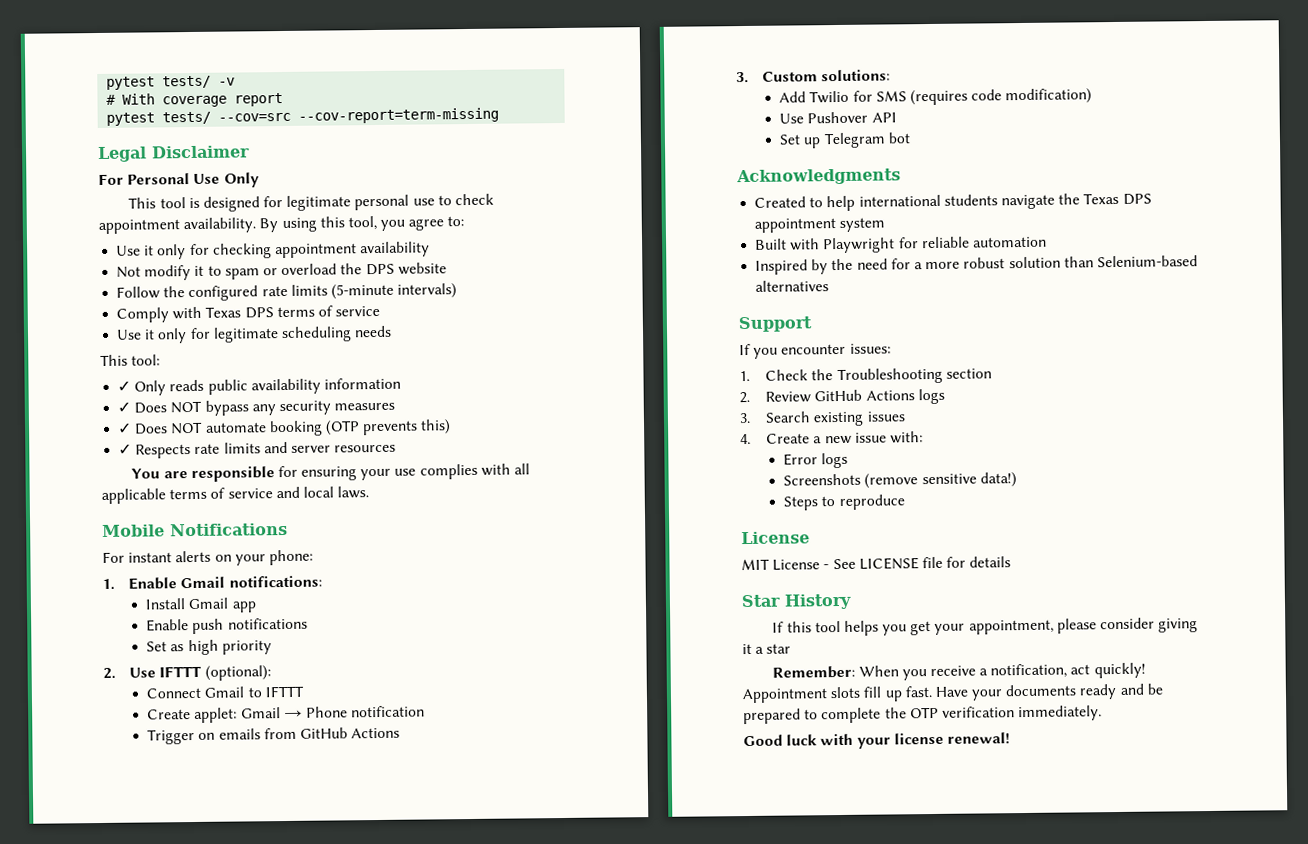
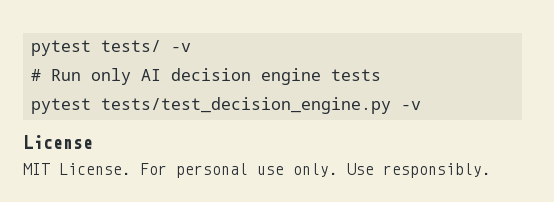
[122,92,284,108] [106,107,500,126] [97,145,250,162] [98,172,260,188] [128,193,495,212] [98,215,465,234] [116,241,431,260] [116,262,447,281] [116,283,458,302] [116,305,381,323] [116,325,393,344] [100,354,161,366] [117,377,401,396] [117,400,396,416] [117,419,452,437] [118,441,397,459] [131,463,531,483] [101,486,370,504] [102,522,288,537] [102,549,313,566] [102,575,322,590] [145,597,257,613] [146,617,308,635] [146,639,272,656] [103,665,271,681] [146,685,304,699] [147,705,426,723] [147,727,401,745] [736,69,891,84] [779,88,1093,106] [779,111,897,124] [779,132,910,149] [736,168,901,186] [754,192,1152,212] [754,217,886,233] [755,236,1047,254] [755,255,1198,275] [755,280,830,292] [738,316,813,333] [739,343,891,359] [739,367,992,385] [739,388,945,405] [739,411,906,427] [740,431,923,445] [783,452,849,469] [783,472,1017,489] [783,494,905,511] [741,531,810,545] [741,556,1012,571] [741,593,852,610] [772,617,1199,636] [742,643,792,655] [772,662,1146,681] [742,683,1163,704] [743,705,1103,725] [743,732,1010,749] With coverage report // pytest tests/ --cov=src --cov-report=term-missing // Legal Disclaimer // For Personal Use Only // This tool is designed for legitimate personal use to check appointment availability. By using this tool, you agree to: // Use it only for checking appointment availability // Not modify it to spam or overload the DPS website // Follow the configured rate limits (5-minute intervals) // Comply with Texas DPS terms of service // Use it only for legitimate scheduling needs // This tool: // ✓ Only reads public availability information // ✓ Does NOT bypass any security measures // ✓ Does NOT automate booking (OTP prevents this) // ✓ Respects rate limits and server resources // You are responsible for ensuring your use complies with all applicable terms of service and local laws. // Mobile Notifications // For instant alerts on your phone: // 1. Enable Gmail notifications: // Install Gmail app // Enable push notifications // Set as high priority // 2. Use IFTTT (optional): // Connect Gmail to IFTTT // Create applet: Gmail → Phone notification // Trigger on emails from GitHub Actions // 3. Custom solutions: // Add Twilio for SMS (requires code modification) // Use Pushover API // Set up Telegram bot // Acknowledgments // Created to help international students navigate the Texas DPS appointment system // Built with Playwright for reliable automation // Inspired by the need for a more robust solution than Selenium-based alternatives // Support // If you encounter issues: // 1. Check the Troubleshooting section // 2. Review GitHub Actions logs // 3. Search existing issues // 4. Create a new issue with: // Error logs // Screenshots (remove sensitive data!) // Steps to reproduce // License // MIT License - See LICENSE file for details // Star History // If this tool helps you get your appointment, please consider giving it a star // Remember: When you receive a notification, act quickly! Appointment slots fill up fast. Have your documents ready and be prepared to complete the OTP verification immediately. // Good luck with your license renewal! -> [50,68,381,85] [30,97,421,114] [23,135,93,149] [23,163,491,178] Run only AI decision engine tests // pytest tests/test_decision_engine.py -v // License // MIT License. For personal use only. Use responsibly.

